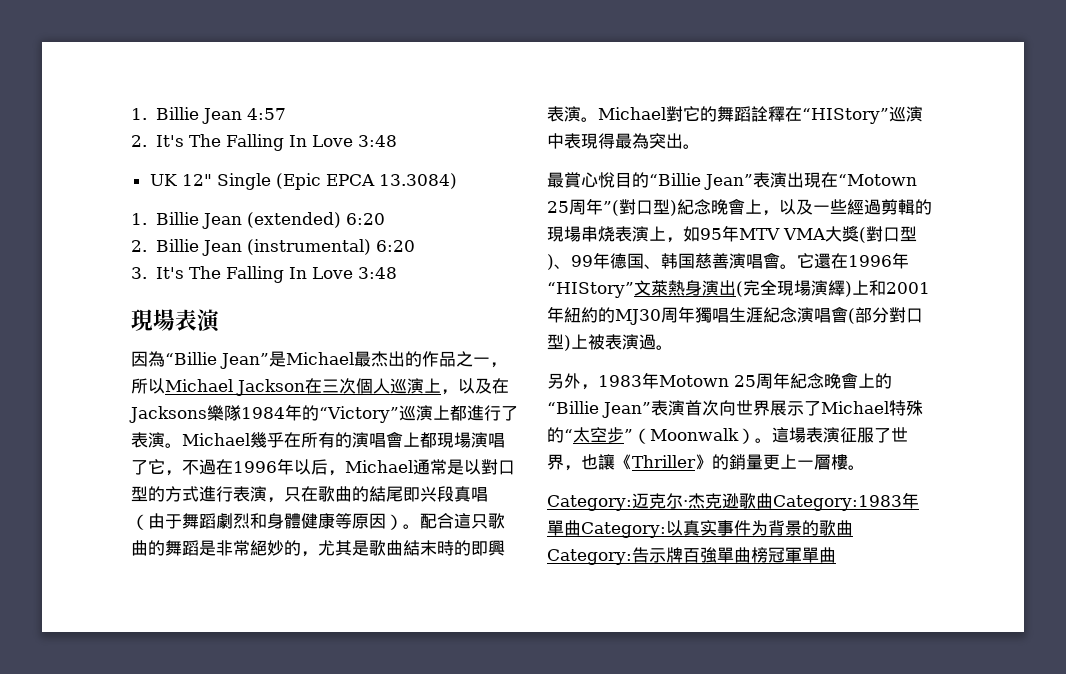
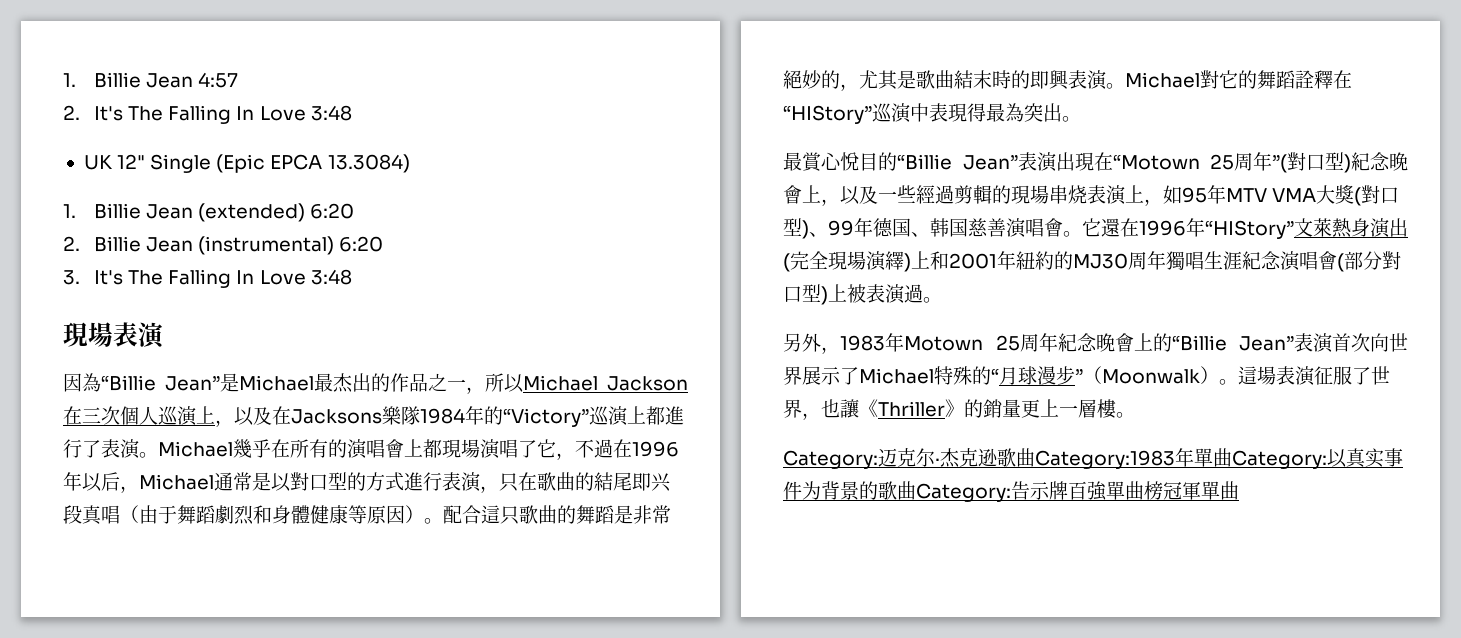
[573,427,607,443] 太空 -> [999,366,1056,385] 月球漫

